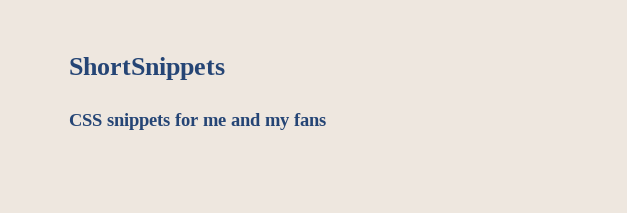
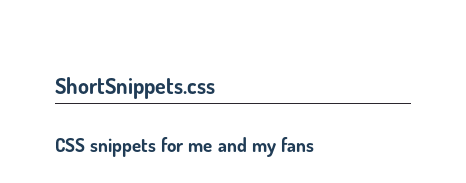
[69,57,225,80] ShortSnippets -> [55,77,215,99] ShortSnippets.css

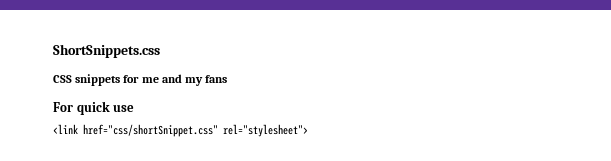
(314, 144) none -> [53,101,135,115] [53,124,308,137] // For quick use // <link href="css/shortSnippet.css" rel="stylesheet">

